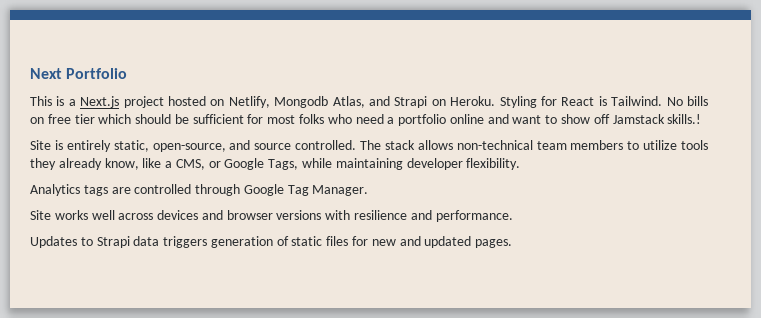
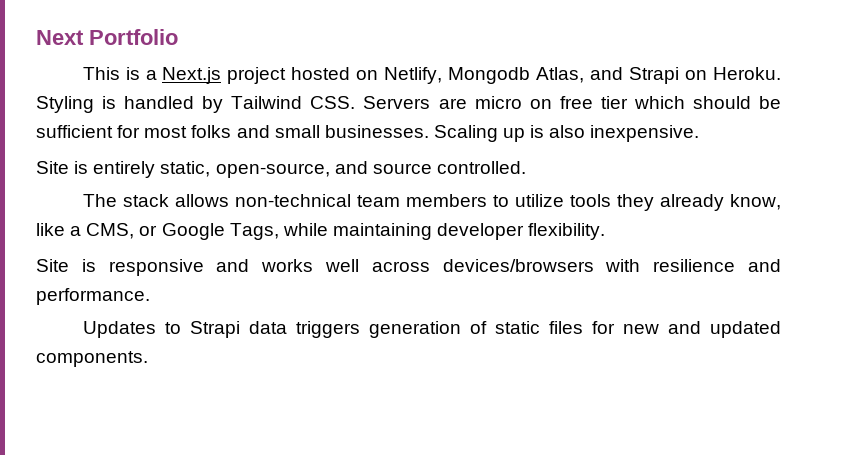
[540,96,708,106] for React is Tailwind. No bills -> [102,96,522,113] is handled by Tailwind CSS. Servers are micro
[327,114,702,126] who need a portfolio online and want to show off Jamstack skills.! -> [236,125,700,142] and small businesses. Scaling up is also inexpensive.
(357, 145) none -> (526, 167) //
[30,184,369,196] [30,210,322,220] Analytics tags are controlled through Google Tag Manager. // Site works well across devices and browser versions -> [36,259,594,276] Site is responsive and works well across devices/browsers
[475,239,513,248] pages. -> [36,351,148,367] components.

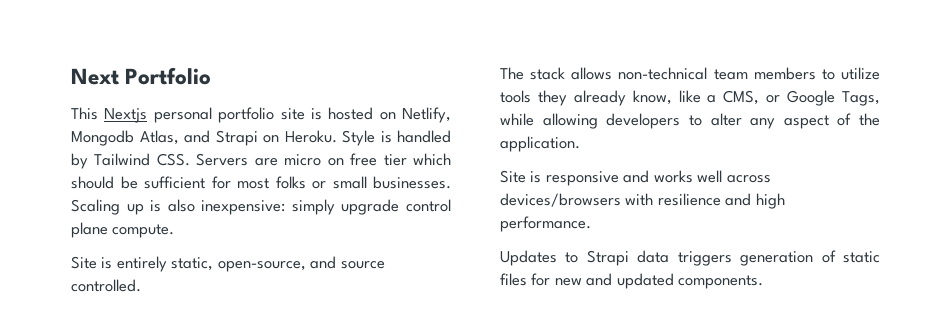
[125,67,287,84] is a Next.js project -> [104,107,322,123] Nextjs personal portfolio site is
[36,96,94,113] Styling -> [342,130,375,146] Style
[236,125,270,138] and -> [312,181,326,189] or
[590,125,700,142] inexpensive. -> [201,199,451,215] [71,222,175,238] inexpensive: simply upgrade control plane compute.
[332,223,606,240] maintaining developer flexibility. -> [542,113,880,129] [500,136,580,152] allowing developers to alter any aspect of the application.
(781, 265) none -> [755,193,785,209] high

